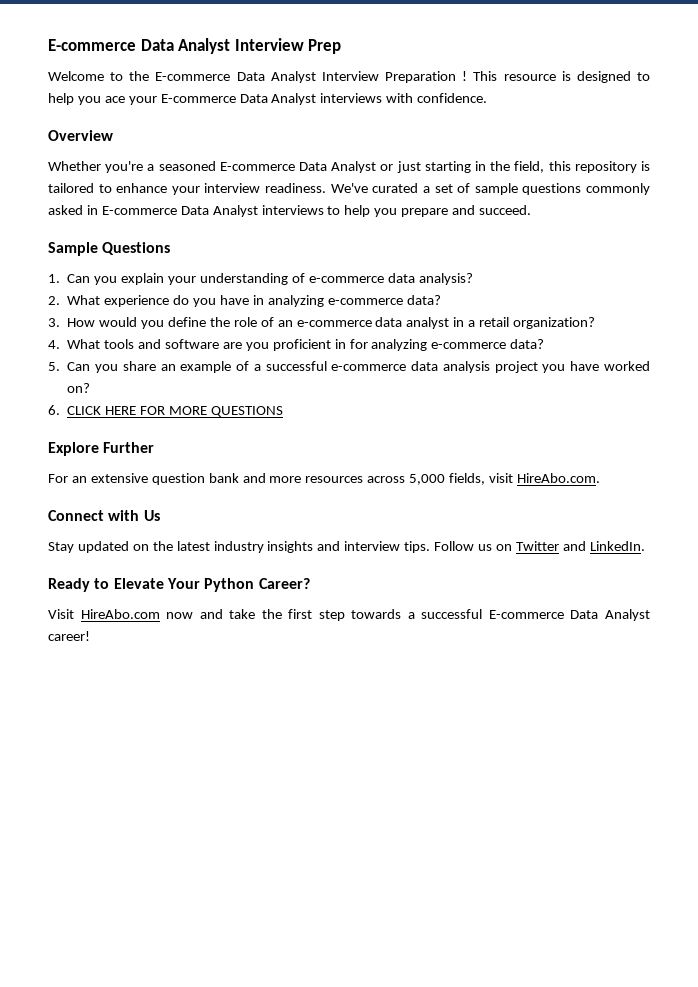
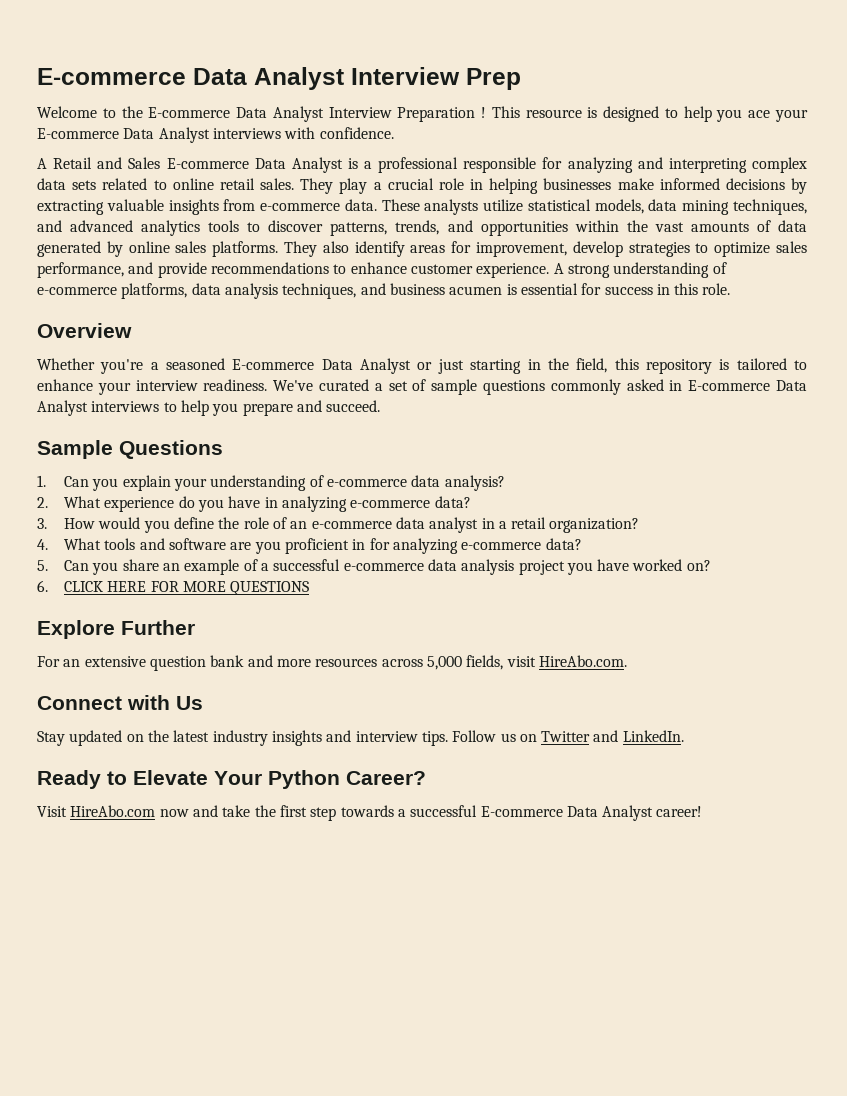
(488, 98) none -> [37,157,807,173] [37,178,807,194] [37,199,807,215] [37,220,808,236] [37,241,807,257] [37,262,727,278] [37,283,731,299] // A Retail and Sales E-commerce Data Analyst is a professional responsible for analyzing and interpreting complex data sets related to online retail sales. They play a crucial role in helping businesses make informed decisions by extracting valuable insights from e-commerce data. These analysts utilize statistical models, data mining techniques, and advanced analytics tools to discover patterns, trends, and opportunities within the vast amounts of data generated by online sales platforms. They also identify areas for improvement, develop strategies to optimize sales performance, and provide recommendations to enhance customer experience. A strong understanding of e-commerce platforms, data analysis techniques, and business acumen is essential for success in this role.

